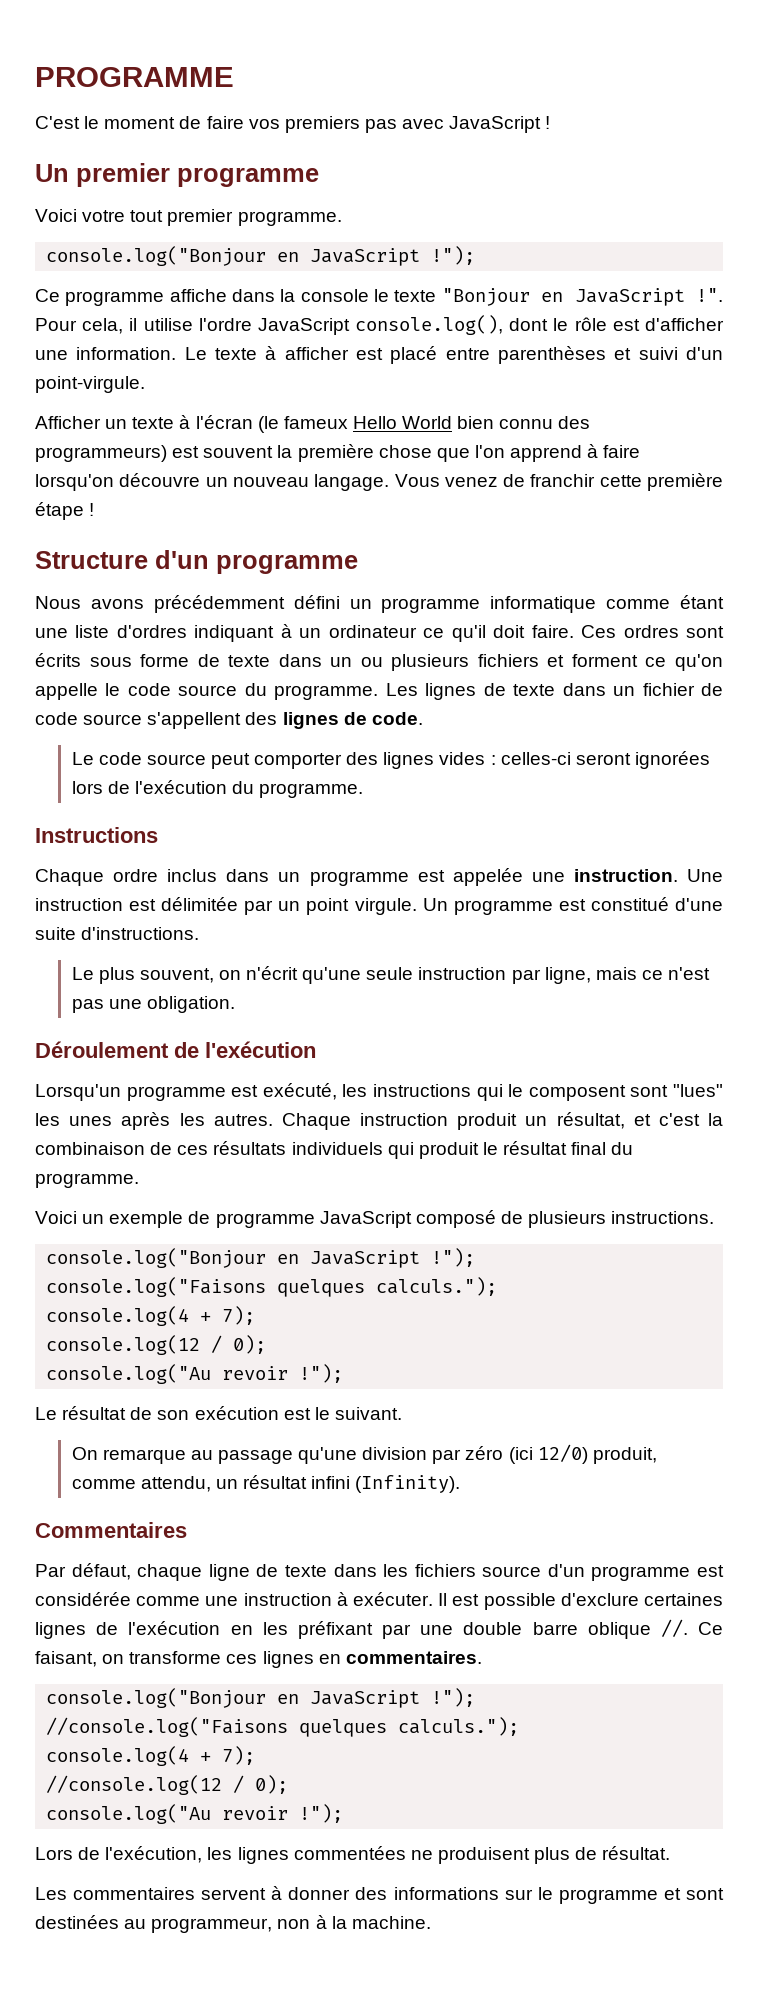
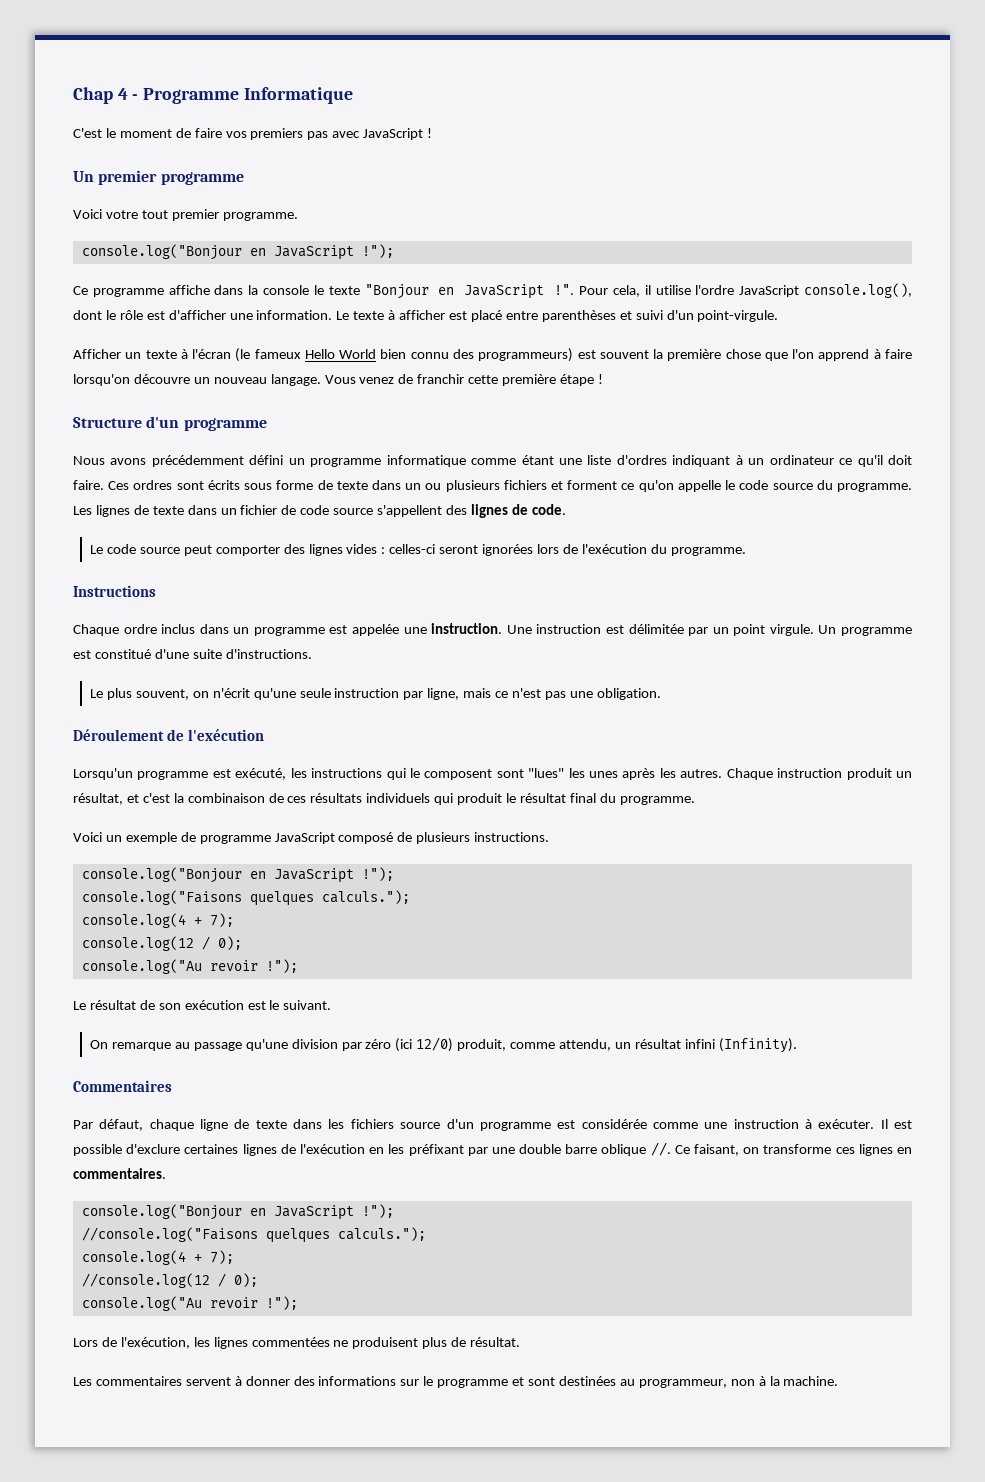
[35,67,234,87] PROGRAMME -> [73,87,353,104] Chap 4 - Programme Informatique

